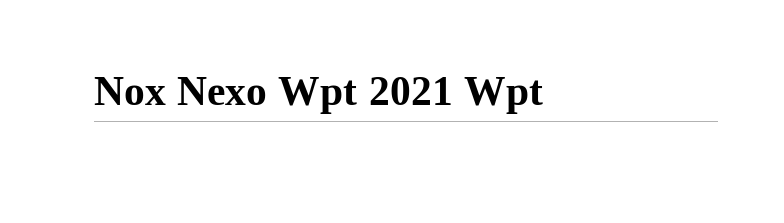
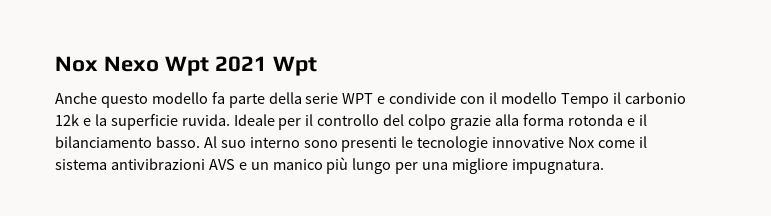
(543, 95) none -> [55,92,686,108] [55,114,647,130] [55,136,647,152] [55,157,605,174] // Anche questo modello fa parte della serie WPT e condivide con il modello Tempo il carbonio 12k e la superficie ruvida. Ideale per il controllo del colpo grazie alla forma rotonda e il bilanciamento basso. Al suo interno sono presenti le tecnologie innovative Nox come il sistema antivibrazioni AVS e un manico più lungo per una migliore impugnatura.

